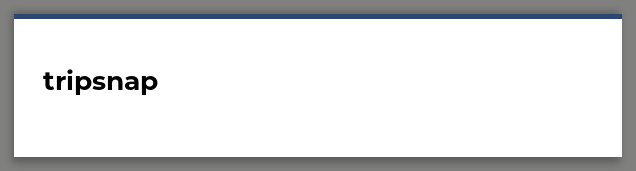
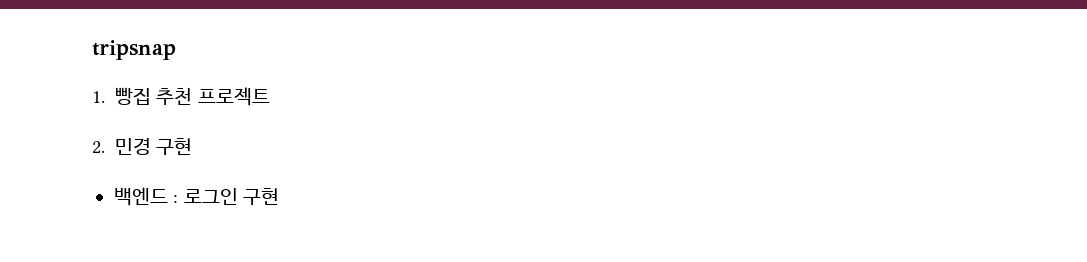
(158, 82) none -> [92,87,270,106] [92,138,193,155] [114,187,280,206] // 1. 빵집 추천 프로젝트 // 2. 민경 구현 // 백엔드 : 로그인 구현

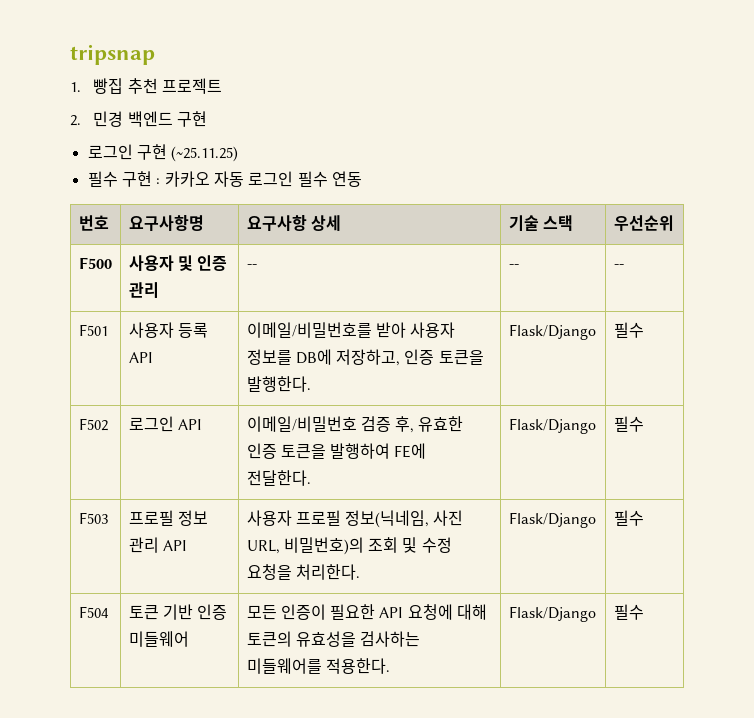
(151, 146) none -> [127,111,173,127] 백엔드
[114,187,280,206] 백엔드 : 로그인 구현 -> [87,144,239,162] [87,171,362,187] [78,215,109,231] [128,215,204,231] [246,215,341,231] [508,215,573,231] [613,215,674,231] [78,257,112,269] [128,255,228,271] [128,282,159,298] [246,264,257,269] [508,264,519,269] [613,264,624,269] [78,324,108,336] [128,322,208,338] [128,352,153,363] [246,322,456,338] [246,349,484,366] [246,376,311,392] [508,324,596,340] [613,322,644,338] [78,418,108,431] [128,416,202,432] [246,416,464,433] [246,443,427,459] [246,470,311,486] [508,418,596,434] [613,416,644,432] [78,512,108,524] [128,510,208,526] [128,537,187,553] [246,510,464,528] [246,537,452,555] [246,564,360,580] [508,512,596,528] [613,510,644,526] [78,606,109,618] [128,604,228,620] [128,631,189,647] [246,604,488,620] [246,631,421,647] [246,658,390,674] [508,606,596,622] [613,604,644,620] 로그인 구현 (~25.11.25) // 필수 구현 : 카카오 자동 로그인 필수 연동 // 번호 | 요구사항명 | 요구사항 상세 | 기술 스택 | 우선순위 // F500 | 사용자 및 인증 관리 | -- | -- | -- // F501 | 사용자 등록 API | 이메일/비밀번호를 받아 사용자 정보를 DB에 저장하고, 인증 토큰을 발행한다. | Flask/Django | 필수 // F502 | 로그인 API | 이메일/비밀번호 검증 후, 유효한 인증 토큰을 발행하여 FE에 전달한다. | Flask/Django | 필수 // F503 | 프로필 정보 관리 API | 사용자 프로필 정보(닉네임, 사진 URL, 비밀번호)의 조회 및 수정 요청을 처리한다. | Flask/Django | 필수 // F504 | 토큰 기반 인증 미들웨어 | 모든 인증이 필요한 API 요청에 대해 토큰의 유효성을 검사하는 미들웨어를 적용한다. | Flask/Django | 필수

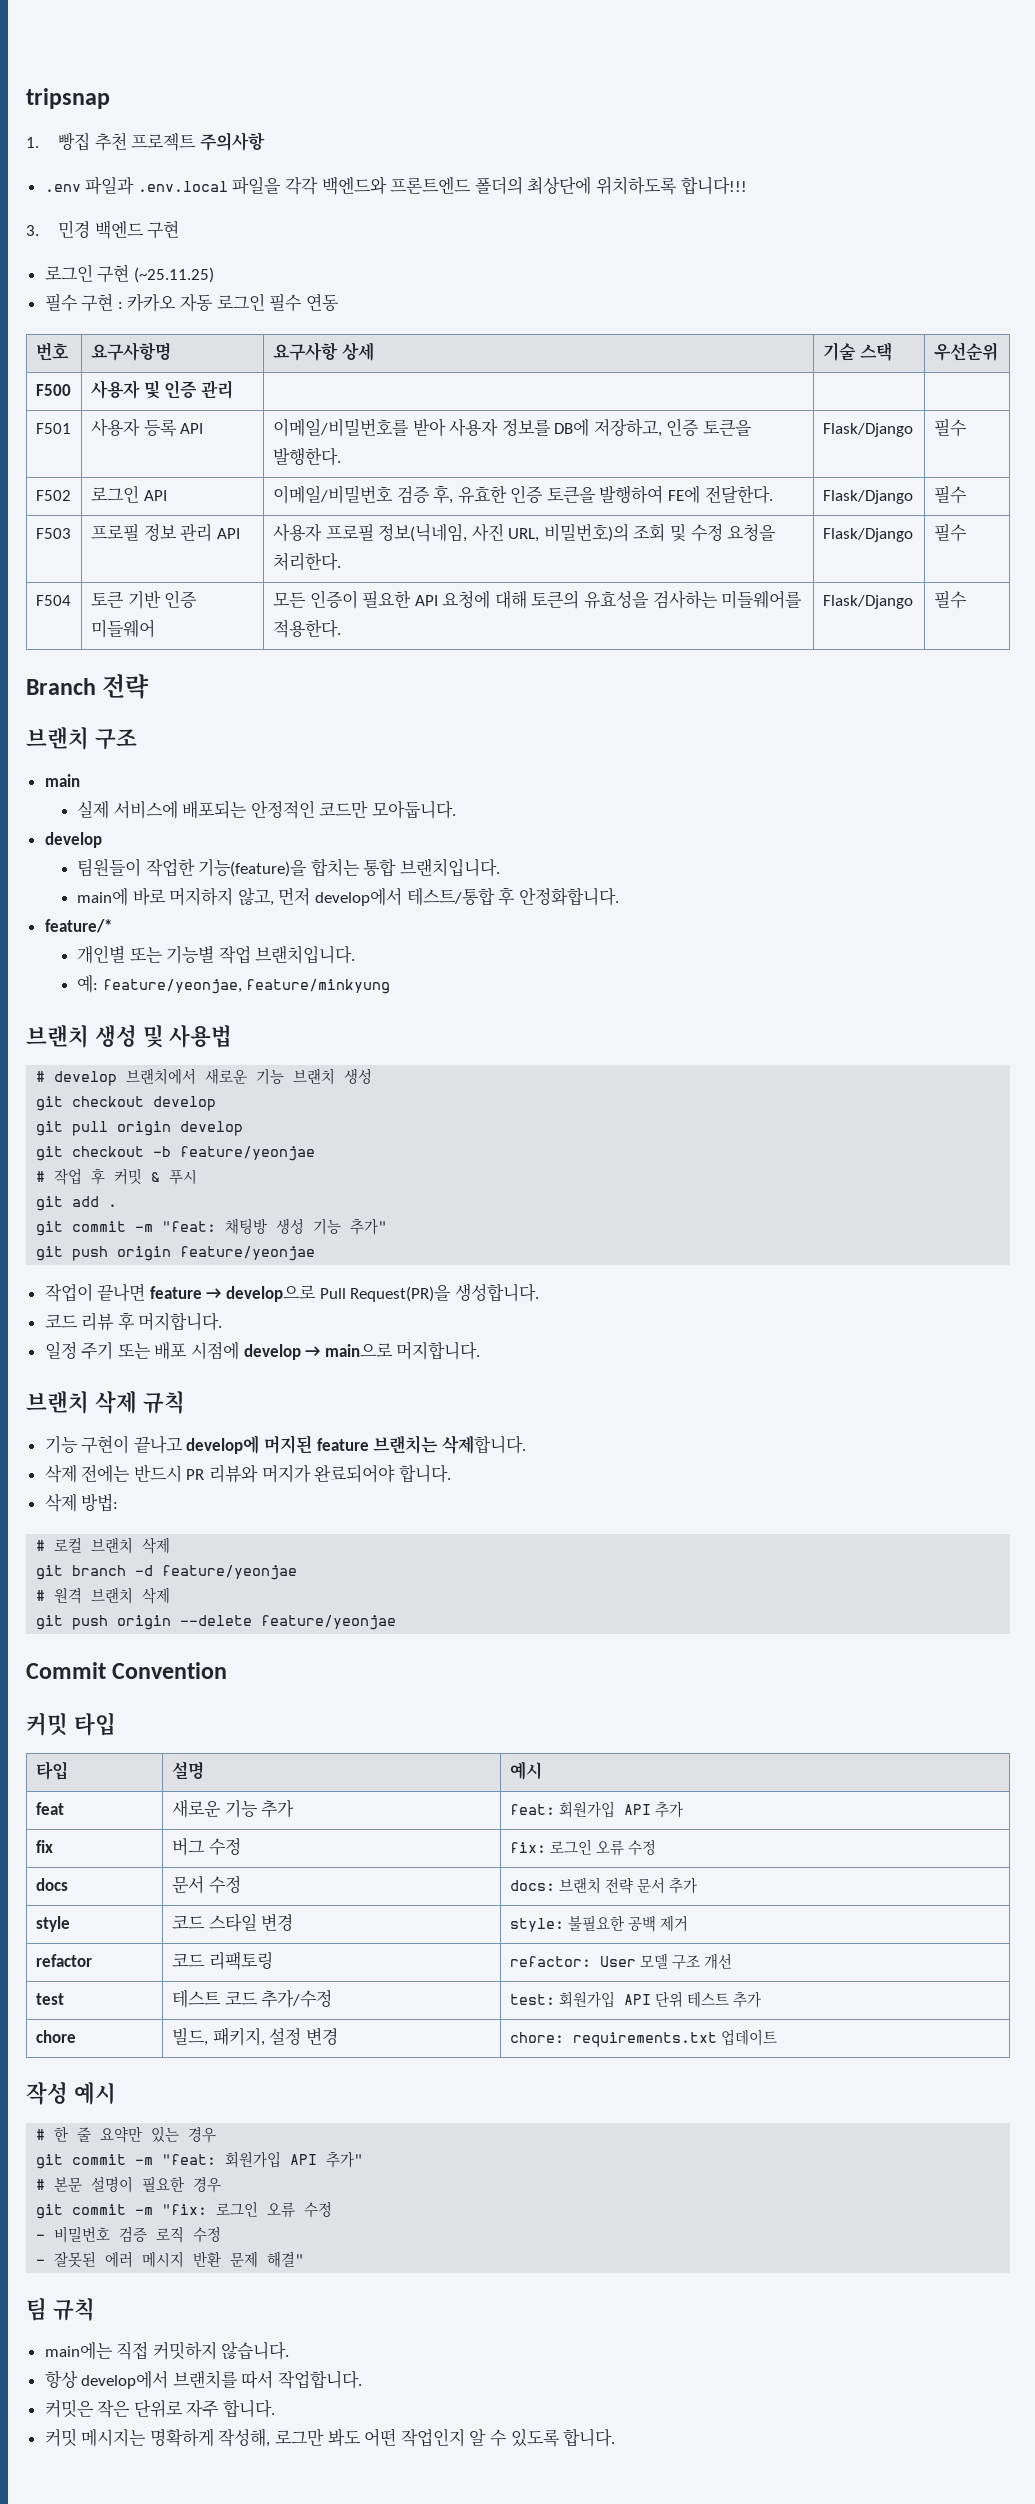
[70,115,81,126] // 2. -> [200,132,266,151] [44,176,747,195] [26,225,39,236] 주의사항 // .env 파일과 .env.local 파일을 각각 백엔드와 프론트엔드 폴더의 최상단에 위치하도록 합니다!!! // 3.
[246,264,257,269] [508,264,519,269] [613,264,624,269] -- | -- | -- -> (233, 389) | |
(644, 612) none -> [26,674,150,699] [26,727,137,750] [44,774,80,787] [76,800,456,819] [44,832,102,848] [76,858,500,877] [76,887,619,906] [44,919,112,933] [76,945,356,964] [76,975,391,994] [26,1024,233,1048] [36,1068,373,1086] [36,1096,217,1111] [36,1121,244,1136] [36,1146,316,1161] [36,1168,198,1185] [36,1196,118,1211] [36,1218,388,1236] [36,1246,316,1261] [44,1283,539,1302] [44,1312,223,1331] [44,1341,481,1360] [26,1391,185,1414] [44,1435,526,1454] [44,1464,451,1483] [44,1493,119,1512] [36,1537,171,1554] [36,1565,298,1580] [36,1587,171,1604] [36,1615,397,1630] [26,1662,228,1679] [26,1712,116,1736] [35,1761,68,1780] [171,1761,204,1779] [509,1761,542,1780] [35,1802,64,1815] [171,1799,295,1818] [509,1801,683,1818] [35,1840,53,1853] [171,1838,241,1856] [509,1839,656,1856] [35,1878,68,1891] [171,1875,241,1894] [509,1877,697,1894] [35,1916,70,1932] [171,1913,294,1932] [509,1915,688,1932] [35,1954,92,1967] [171,1951,273,1970] [509,1953,732,1970] [35,1993,64,2005] [171,1989,333,2008] [509,1991,761,2008] [35,2030,76,2043] [171,2027,338,2046] [509,2029,777,2047] [26,2082,116,2105] [36,2126,217,2143] [36,2151,364,2169] [36,2176,222,2193] [36,2201,333,2219] [36,2226,222,2243] [36,2251,305,2268] [26,2297,95,2321] [44,2341,290,2360] [44,2370,363,2389] [44,2399,276,2418] [44,2428,616,2447] // Branch 전략 // 브랜치 구조 // main // 실제 서비스에 배포되는 안정적인 코드만 모아둡니다. // develop // 팀원들이 작업한 기능(feature)을 합치는 통합 브랜치입니다. // main에 바로 머지하지 않고, 먼저 develop에서 테스트/통합 후 안정화합니다. // feature/* // 개인별 또는 기능별 작업 브랜치입니다. // 예: feature/yeonjae, feature/minkyung // 브랜치 생성 및 사용법 // # develop 브랜치에서 새로운 기능 브랜치 생성 // git checkout develop // git pull origin develop // git checkout -b feature/yeonjae // # 작업 후 커밋 & 푸시 // git add . // git commit -m "feat: 채팅방 생성 기능 추가" // git push origin feature/yeonjae // 작업이 끝나면 feature → develop으로 Pull Request(PR)을 생성합니다. // 코드 리뷰 후 머지합니다. // 일정 주기 또는 배포 시점에 develop → main으로 머지합니다. // 브랜치 삭제 규칙 // 기능 구현이 끝나고 develop에 머지된 feature 브랜치는 삭제합니다. // 삭제 전에는 반드시 PR 리뷰와 머지가 완료되어야 합니다. // 삭제 방법: // # 로컬 브랜치 삭제 // git branch -d feature/yeonjae // # 원격 브랜치 삭제 // git push origin --delete feature/yeonjae // Commit Convention // 커밋 타입 // 타입 | 설명 | 예시 // feat | 새로운 기능 추가 | feat: 회원가입 API 추가 // fix | 버그 수정 | fix: 로그인 오류 수정 // docs | 문서 수정 | docs: 브랜치 전략 문서 추가 // style | 코드 스타일 변경 | style: 불필요한 공백 제거 // refactor | 코드 리팩토링 | refactor: User 모델 구조 개선 // test | 테스트 코드 추가/수정 | test: 회원가입 API 단위 테스트 추가 // chore | 빌드, 패키지, 설정 변경 | chore: requirements.txt 업데이트 // 작성 예시 // # 한 줄 요약만 있는 경우 // git commit -m "feat: 회원가입 API 추가" // # 본문 설명이 필요한 경우 // git commit -m "fix: 로그인 오류 수정 // - 비밀번호 검증 로직 수정 // - 잘못된 에러 메시지 반환 문제 해결" // 팀 규칙 // main에는 직접 커밋하지 않습니다. // 항상 develop에서 브랜치를 따서 작업합니다. // 커밋은 작은 단위로 자주 합니다. // 커밋 메시지는 명확하게 작성해, 로그만 봐도 어떤 작업인지 알 수 있도록 합니다.

